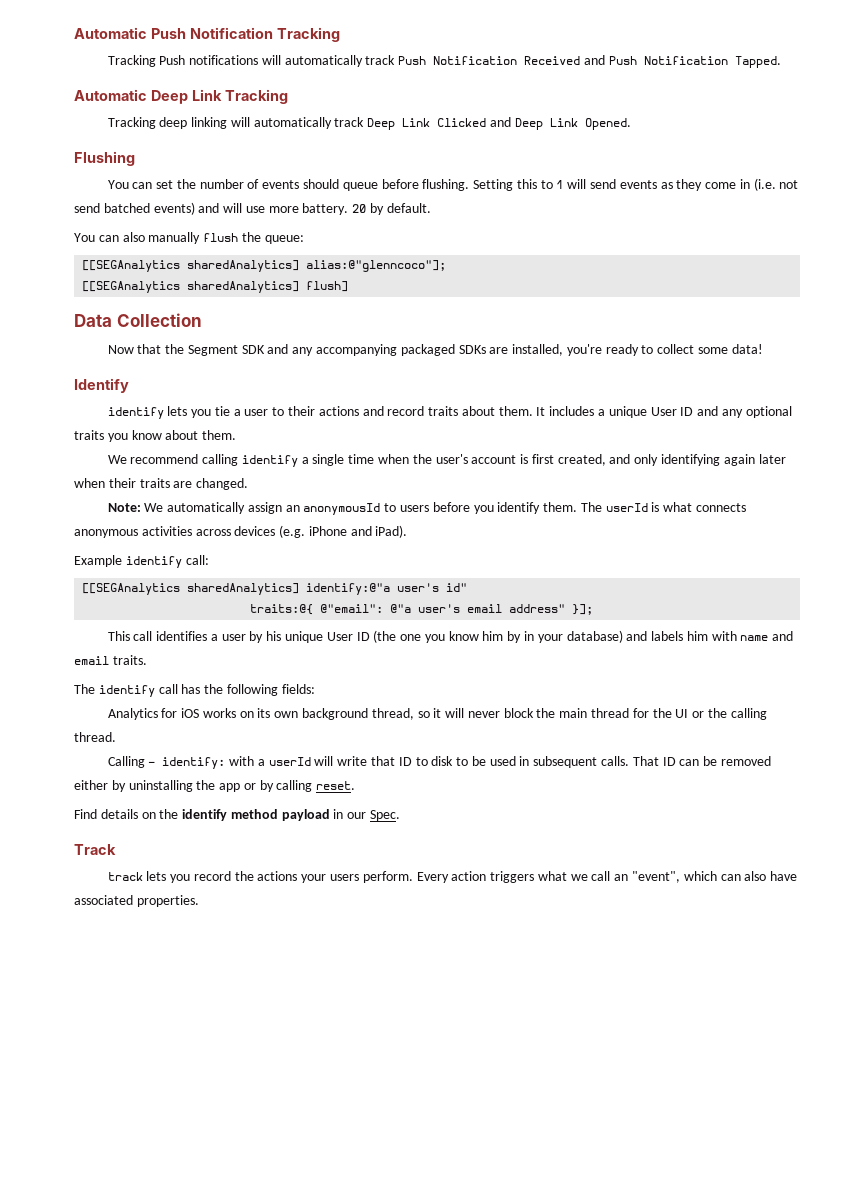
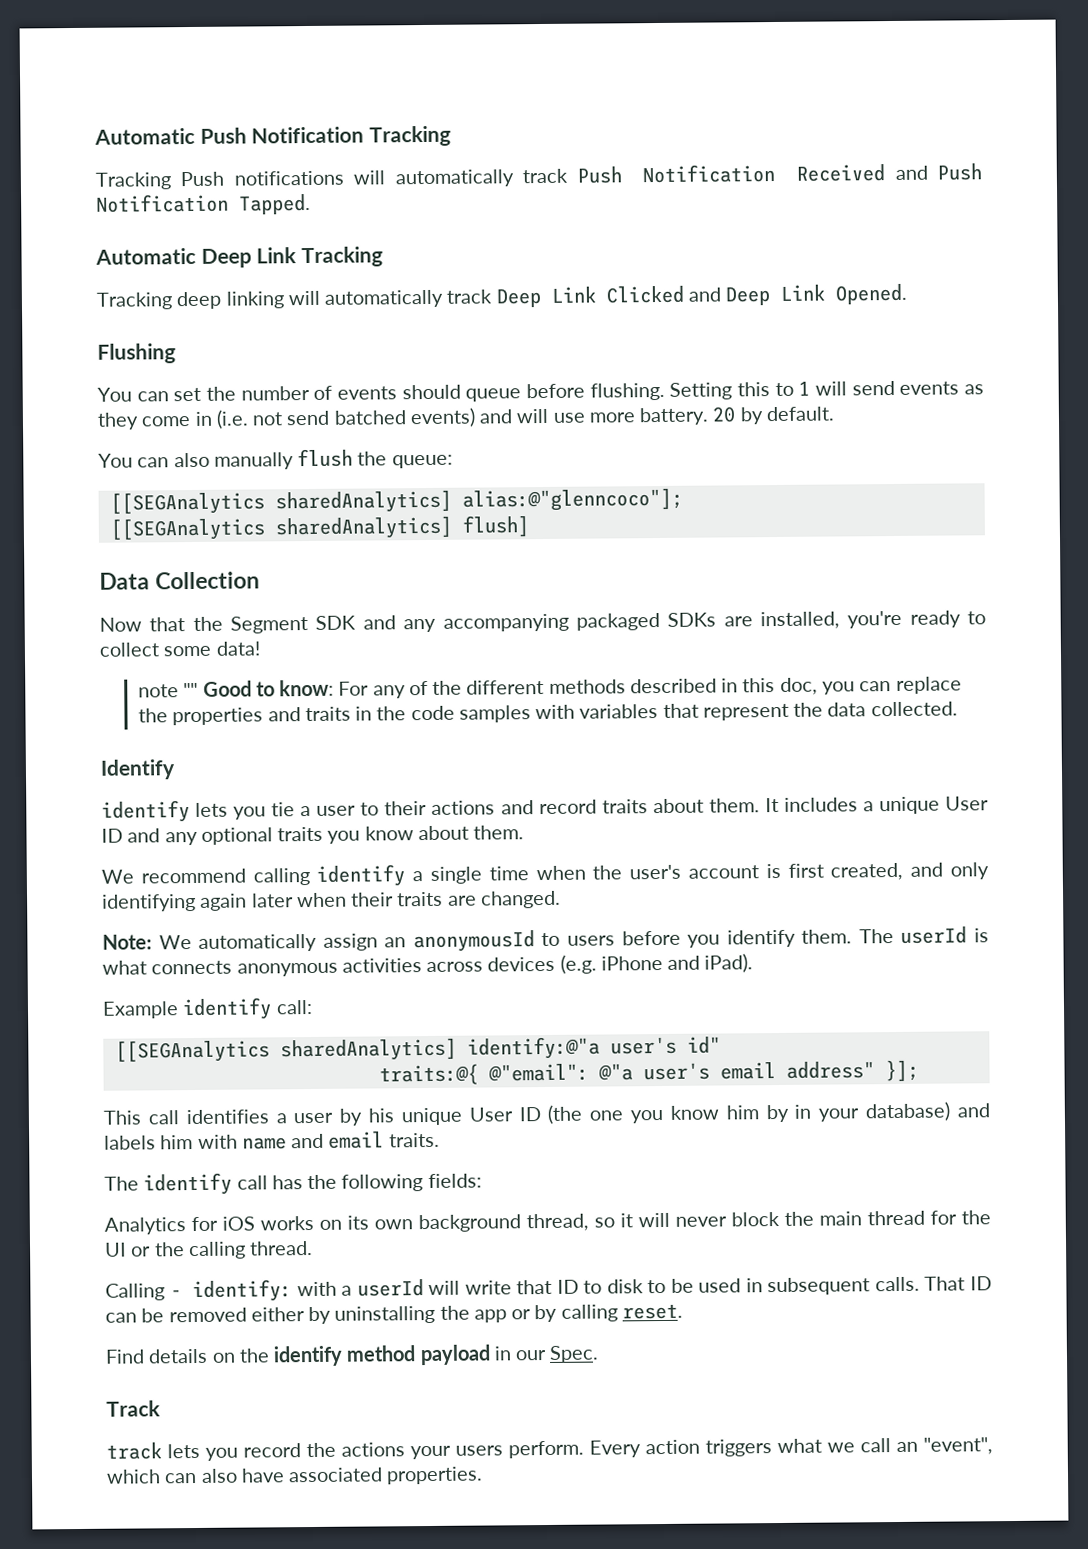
(763, 349) none -> [138,676,962,699] [138,701,958,726] // note "" Good to know: For any of the different methods described in this doc, you can replace the properties and traits in the code samples with variables that represent the data collected.

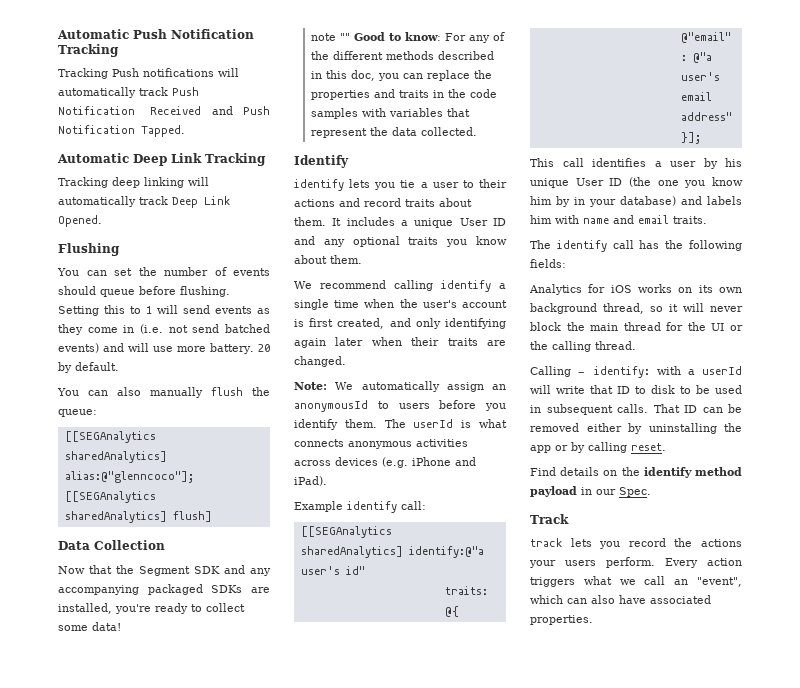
[605,284,826,306] Clicked and Deep Link -> (230, 200) none

